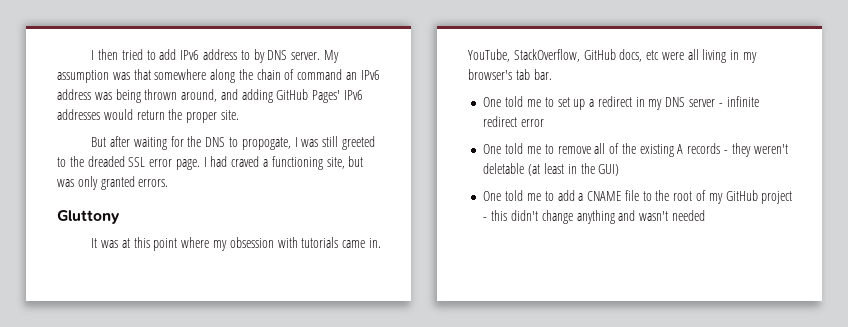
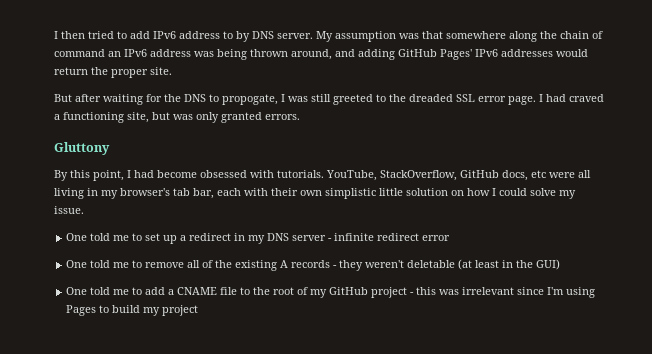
[91,237,381,251] It was at this point where my obsession with tutorials came in. -> [54,170,324,181] By this point, I had become obsessed with tutorials.
[533,69,552,80] bar. -> [193,188,576,199] [54,206,84,214] bar, each with their own simplistic little solution on how I could solve my issue.
[510,210,705,224] didn't change anything and wasn't needed -> [439,287,596,298] [66,305,199,316] was irrelevant since I'm using Pages to build my project

